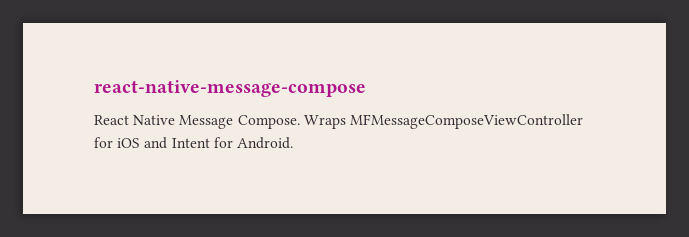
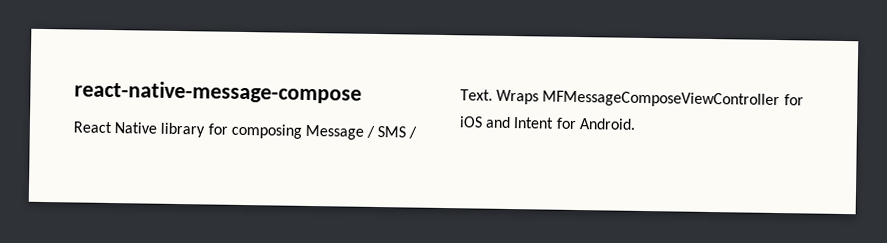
[179,115,300,129] Message Compose. -> [160,122,418,140] [460,89,493,101] library for composing Message / SMS / Text.

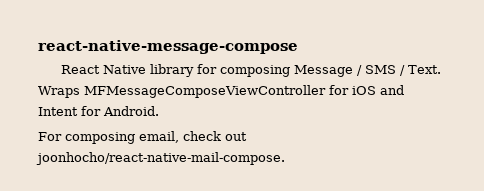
(636, 124) none -> [38,131,247,144] [36,152,285,165] // For composing email, check out joonhocho/react-native-mail-compose.

